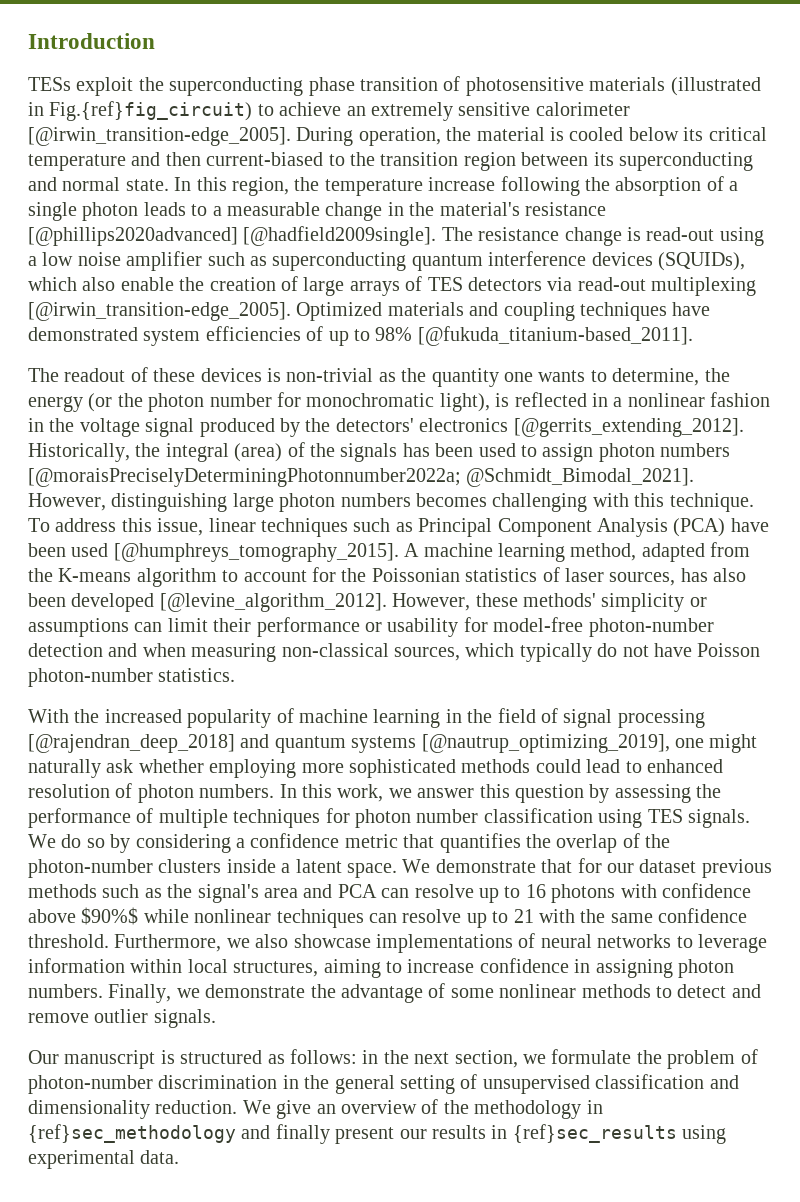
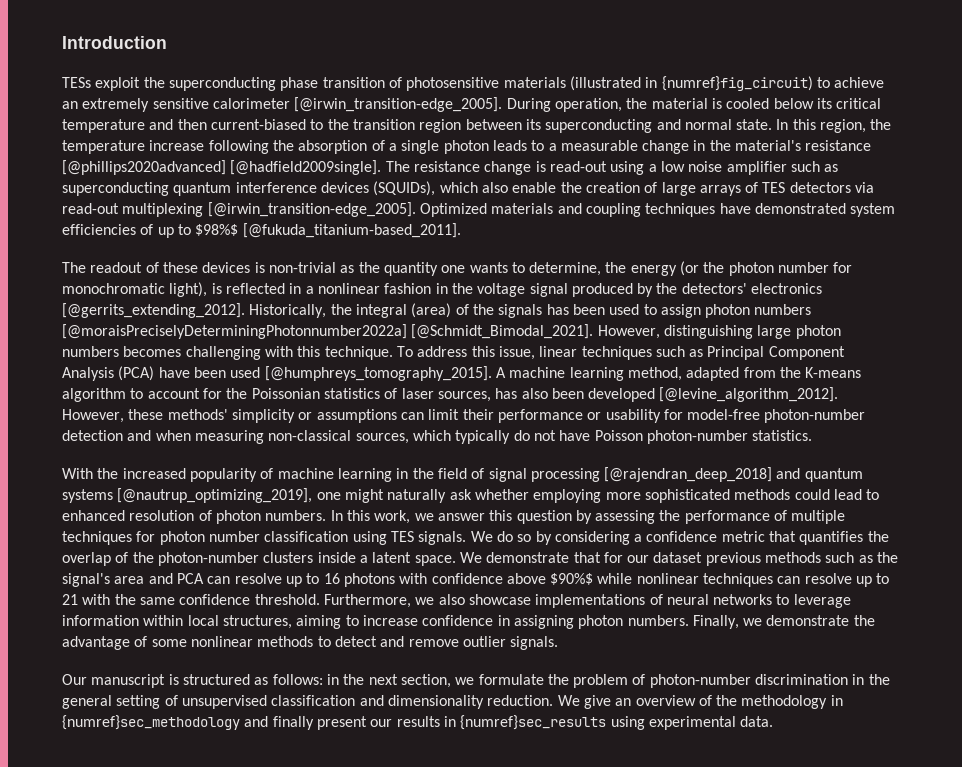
[49,101,253,121] Fig.{ref}fig_circuit) -> [661,76,813,91] {numref}fig_circuit)
[375,327,413,341] 98% -> [195,224,239,236] $98%$
[28,468,695,487] [@moraisPreciselyDeterminingPhotonnumber2022a; @Schmidt_Bimodal_2021]. -> [62,324,594,339] [@moraisPreciselyDeterminingPhotonnumber2022a] [@Schmidt_Bimodal_2021].
[28,1124,236,1143] {ref}sec_methodology -> [62,715,240,730] {numref}sec_methodology
[512,1124,677,1143] {ref}sec_results -> [460,715,607,730] {numref}sec_results

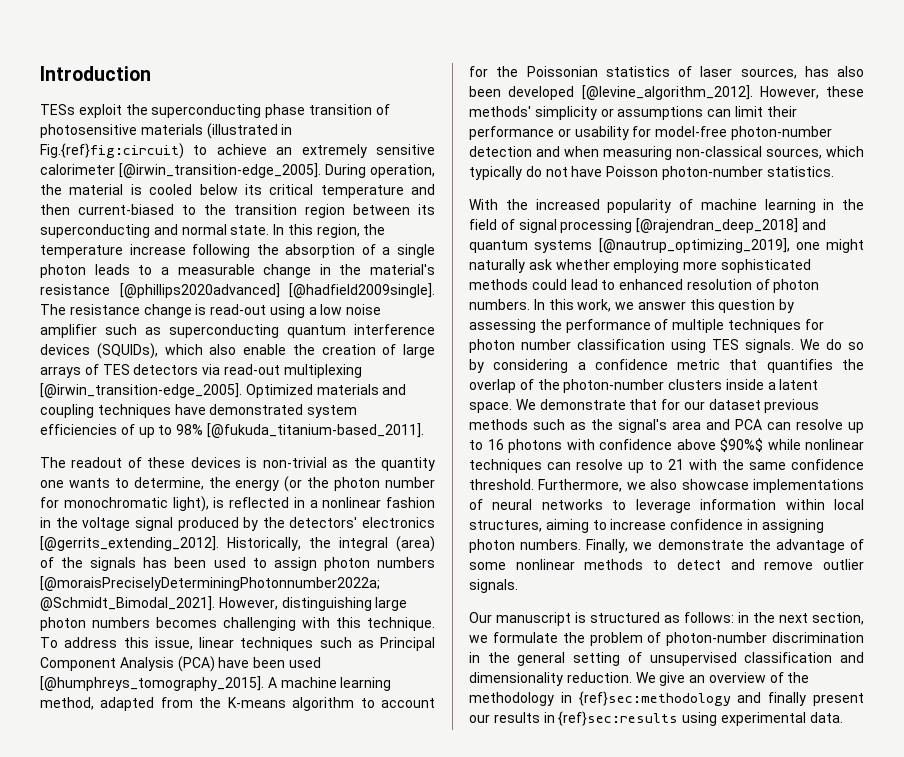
[661,76,813,91] {numref}fig_circuit) -> [40,143,184,159] Fig.{ref}fig:circuit)
[195,224,239,236] $98%$ -> [176,424,204,435] 98%
[62,324,594,339] [@moraisPreciselyDeterminingPhotonnumber2022a] [@Schmidt_Bimodal_2021]. -> [40,576,380,591] [40,596,215,611] [@moraisPreciselyDeterminingPhotonnumber2022a; @Schmidt_Bimodal_2021].
[62,715,240,730] {numref}sec_methodology -> [578,691,731,706] {ref}sec:methodology
[460,715,607,730] {numref}sec_results -> [558,711,679,726] {ref}sec:results

